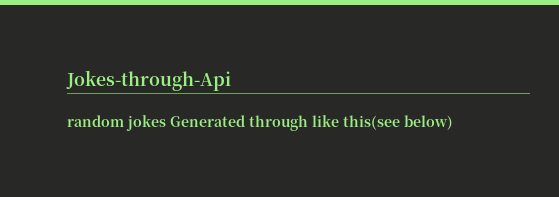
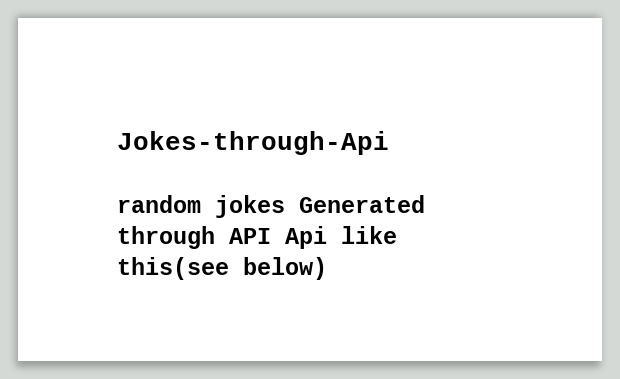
(308, 123) none -> [229,226,327,249] API Api

